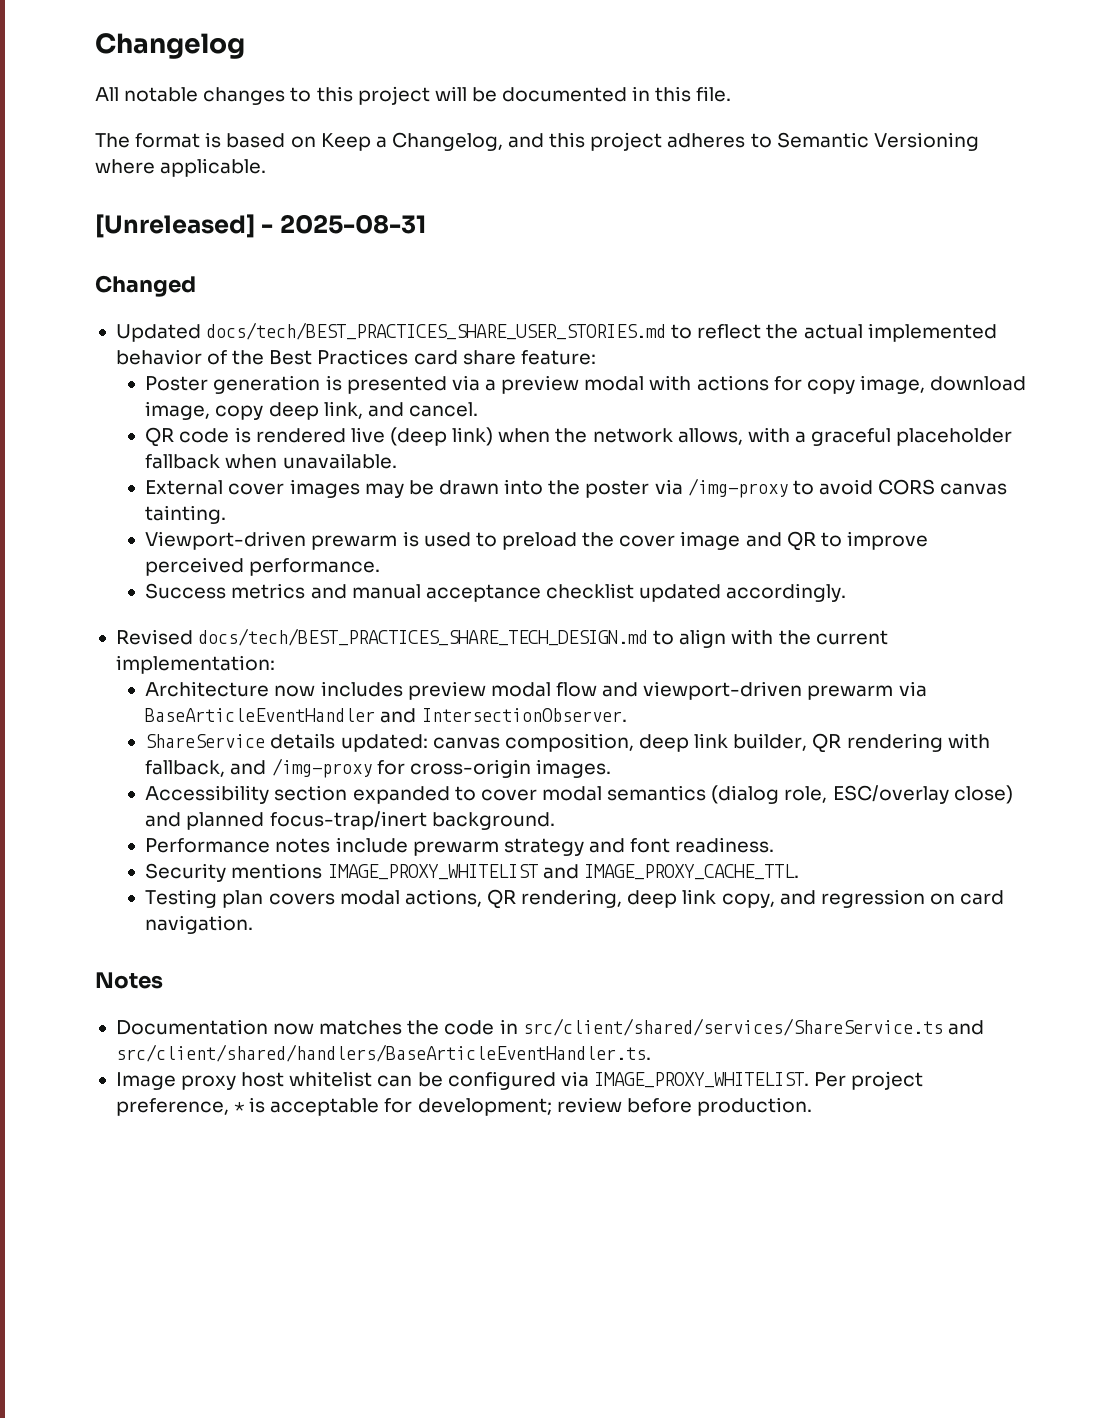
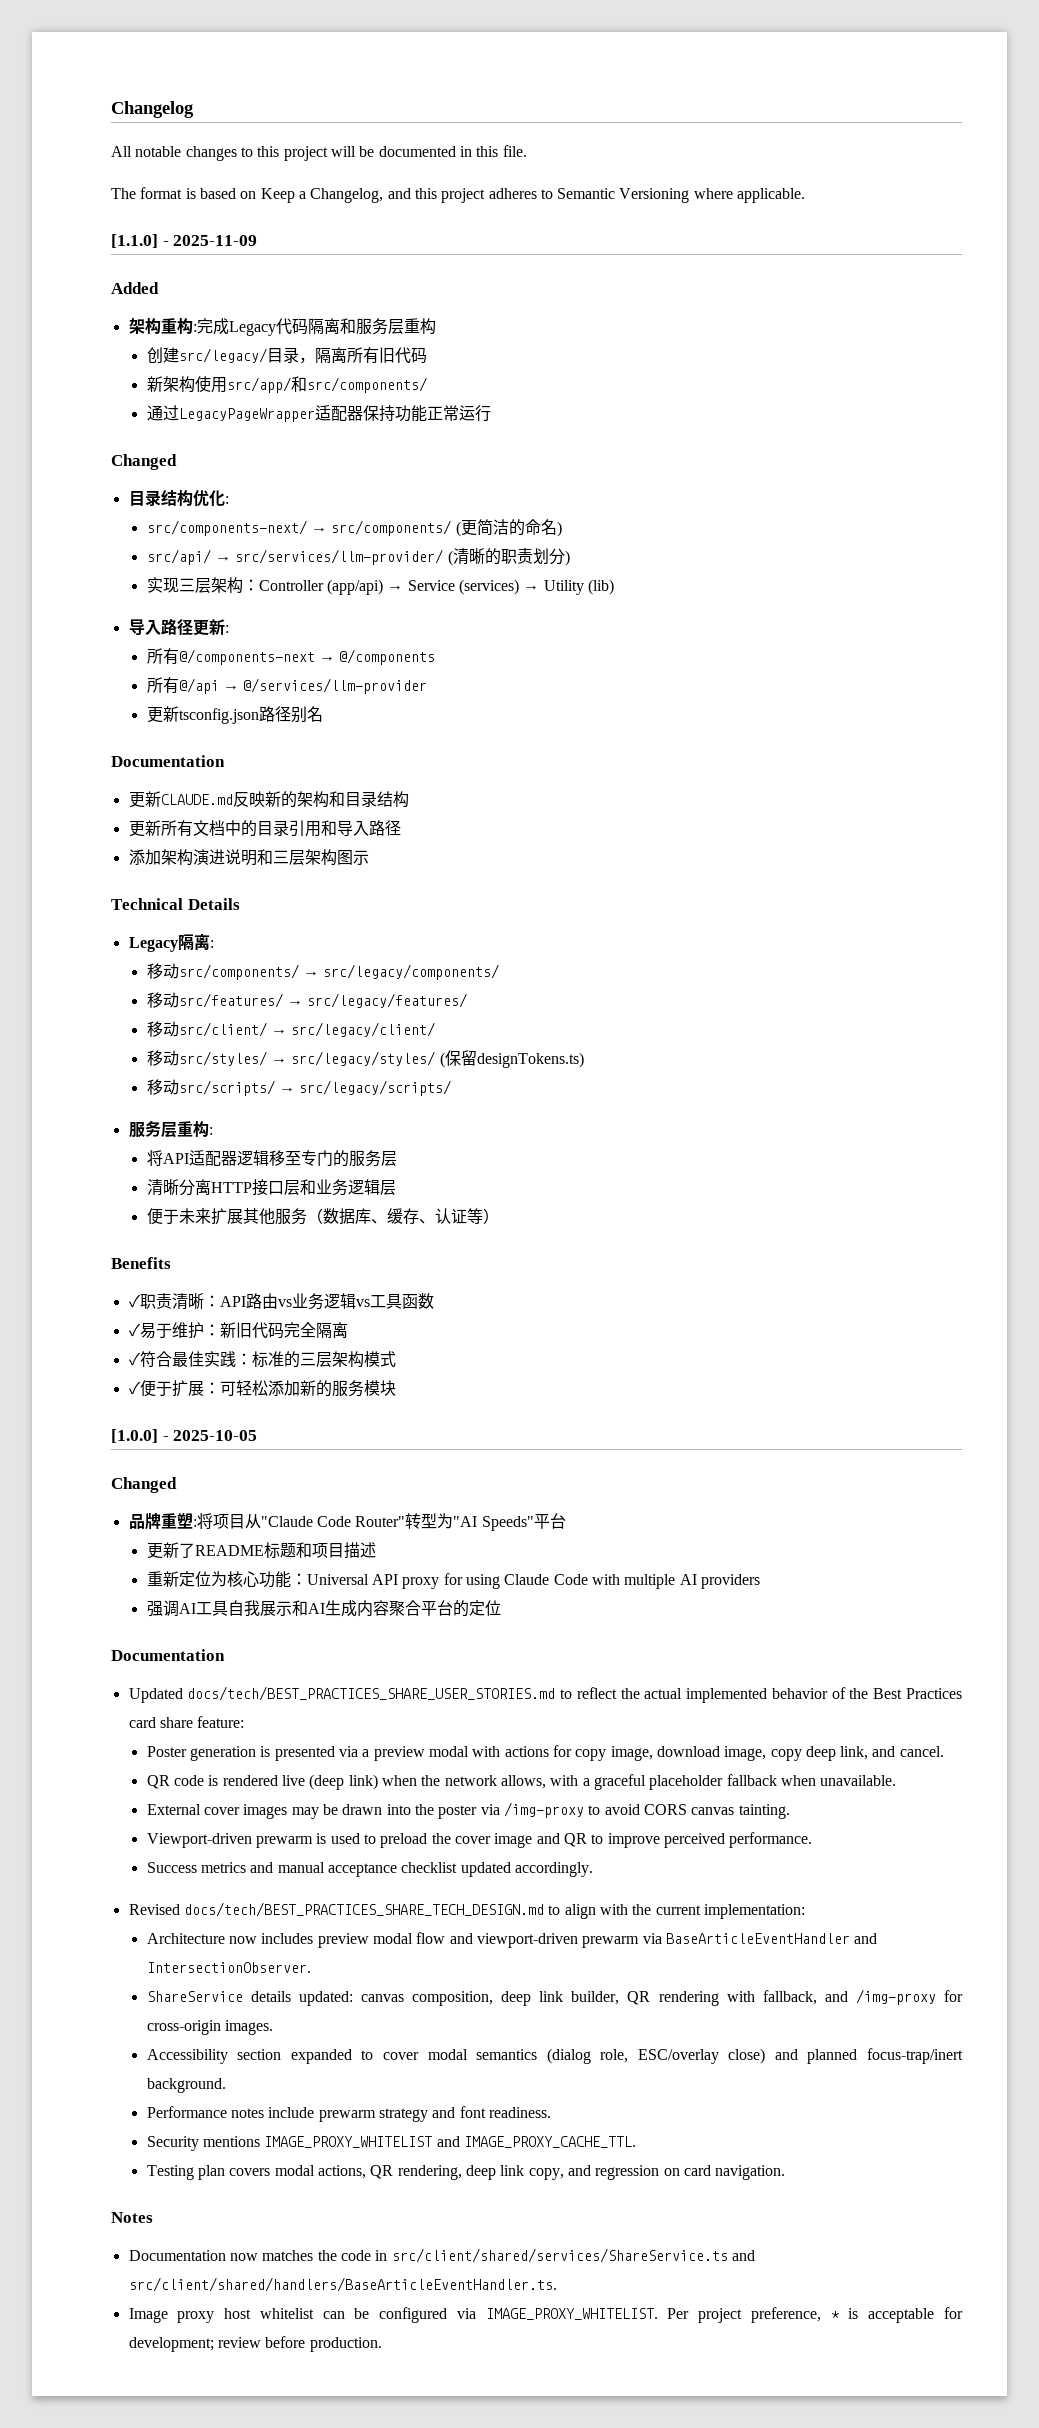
[95,214,426,238] [95,275,196,297] [Unreleased] - 2025-08-31 // Changed -> [111,234,258,248] [111,282,159,294] [128,317,436,336] [146,347,427,364] [146,376,427,393] [146,405,491,422] [111,454,177,470] [128,489,229,507] [146,519,562,537] [146,548,570,566] [146,577,614,595] [128,618,229,636] [146,648,436,665] [146,677,428,694] [146,706,323,724] [111,755,225,767] [128,791,409,808] [128,820,401,837] [128,849,369,866] [111,898,240,910] [128,934,214,952] [146,963,500,980] [146,992,468,1008] [146,1021,436,1037] [146,1050,584,1068] [146,1079,452,1096] [128,1120,213,1138] [146,1150,397,1167] [146,1179,396,1196] [146,1208,499,1225] [111,1257,171,1269] [128,1293,434,1310] [128,1322,348,1339] [128,1351,396,1368] [128,1380,396,1397] [111,1429,258,1443] [111,1477,177,1493] [128,1512,566,1531] [146,1542,376,1559] [146,1571,760,1589] [146,1600,501,1617] [111,1649,225,1661] [1.1.0] - 2025-11-09 // Added // 架构重构:完成Legacy代码隔离和服务层重构 // 创建src/legacy/目录，隔离所有旧代码 // 新架构使用src/app/和src/components/ // 通过LegacyPageWrapper适配器保持功能正常运行 // Changed // 目录结构优化: // src/components-next/ → src/components/ (更简洁的命名) // src/api/ → src/services/llm-provider/ (清晰的职责划分) // 实现三层架构：Controller (app/api) → Service (services) → Utility (lib) // 导入路径更新: // 所有@/components-next → @/components // 所有@/api → @/services/llm-provider // 更新tsconfig.json路径别名 // Documentation // 更新CLAUDE.md反映新的架构和目录结构 // 更新所有文档中的目录引用和导入路径 // 添加架构演进说明和三层架构图示 // Technical Details // Legacy隔离: // 移动src/components/ → src/legacy/components/ // 移动src/features/ → src/legacy/features/ // 移动src/client/ → src/legacy/client/ // 移动src/styles/ → src/legacy/styles/ (保留designTokens.ts) // 移动src/scripts/ → src/legacy/scripts/ // 服务层重构: // 将API适配器逻辑移至专门的服务层 // 清晰分离HTTP接口层和业务逻辑层 // 便于未来扩展其他服务（数据库、缓存、认证等） // Benefits // ✓职责清晰：API路由vs业务逻辑vs工具函数 // ✓易于维护：新旧代码完全隔离 // ✓符合最佳实践：标准的三层架构模式 // ✓便于扩展：可轻松添加新的服务模块 // [1.0.0] - 2025-10-05 // Changed // 品牌重塑:将项目从"Claude Code Router"转型为"AI Speeds"平台 // 更新了README标题和项目描述 // 重新定位为核心功能：Universal API proxy for using Claude Code with multiple AI providers // 强调AI工具自我展示和AI生成内容聚合平台的定位 // Documentation

